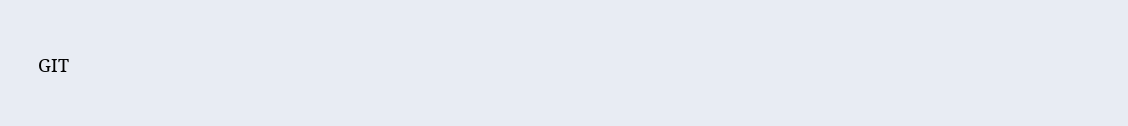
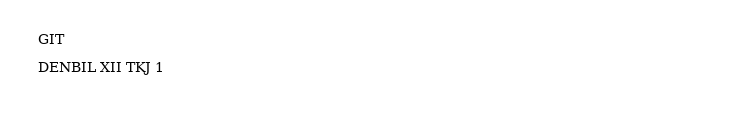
(69, 65) none -> [38,62,164,75] // DENBIL XII TKJ 1

